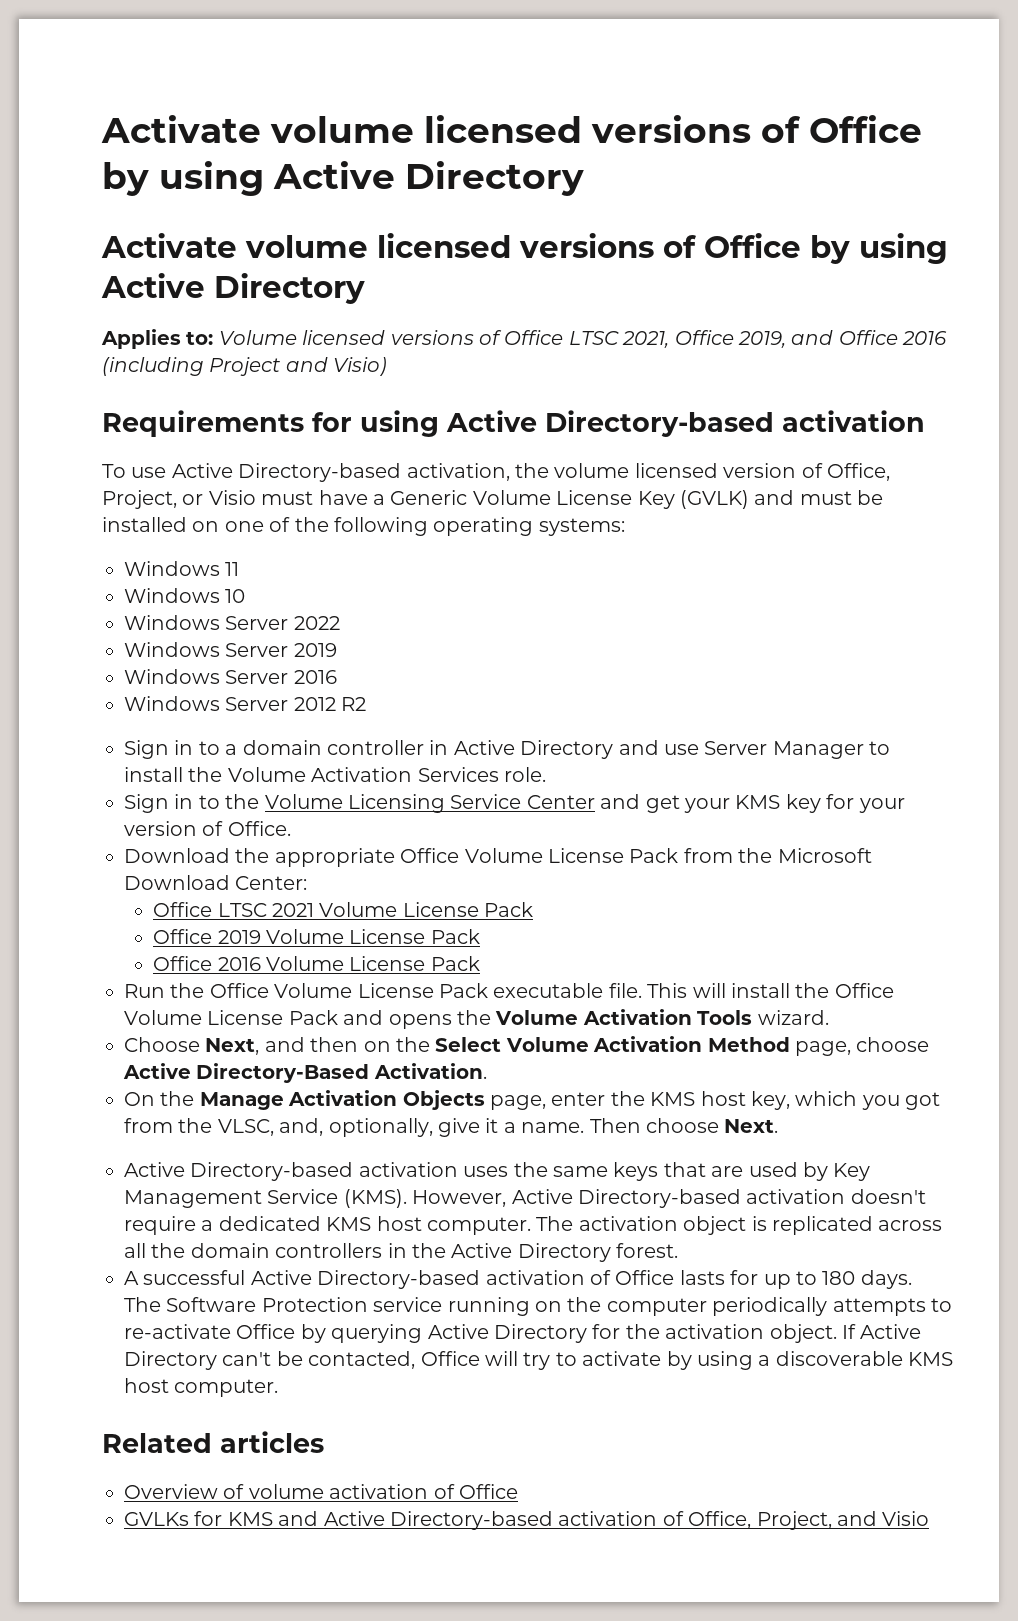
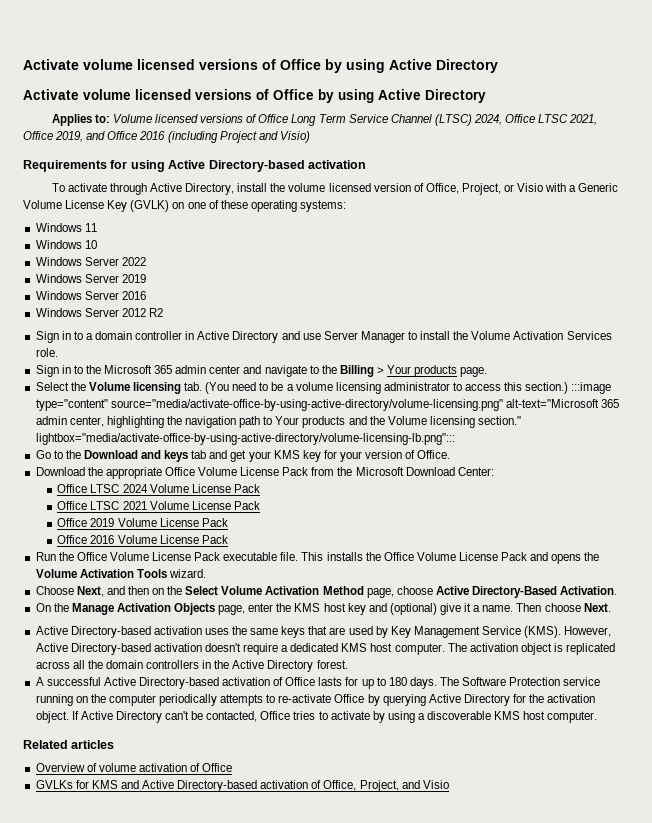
(564, 337) none -> [291,114,536,126] Long Term Service Channel (LTSC) 2024, Office
[131,463,510,482] use Active Directory-based activation, -> [67,183,268,195] activate through Active Directory, install
[261,490,368,505] must have -> [545,183,567,192] with
[754,490,884,505] [102,517,187,532] and must be installed -> (170, 206) none
[294,517,428,536] the following -> [220,200,248,209] these
[264,794,595,813] Volume Licensing Service Center -> [104,365,488,377] [35,382,612,394] [35,399,619,411] [35,416,522,428] [35,433,455,445] [35,450,207,462] Microsoft 365 admin center and navigate to the Billing > Your products page. // Select the Volume licensing tab. (You need to be a volume licensing administrator to access this section.) :::image type="content" source="media/activate-office-by-using-active-directory/volume-licensing.png" alt-text="Microsoft 365 admin center, highlighting the navigation path to Your products and the Volume licensing section." lightbox="media/activate-office-by-using-active-directory/volume-licensing-lb.png"::: // Go to the Download and keys tab
(308, 883) none -> [57,484,260,493] // Office LTSC 2024 Volume License Pack
[692,983,790,998] will install -> [326,552,363,561] installs
[750,1091,941,1110] [124,1118,433,1137] key, which you got from the VLSC, and, optionally, -> [347,603,437,615] key and (optional)
[485,1351,551,1370] will try -> [293,711,316,720] tries

